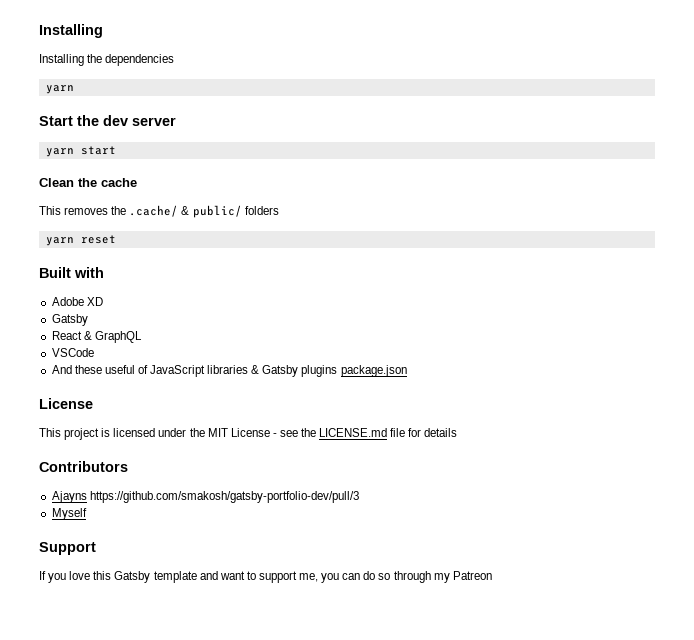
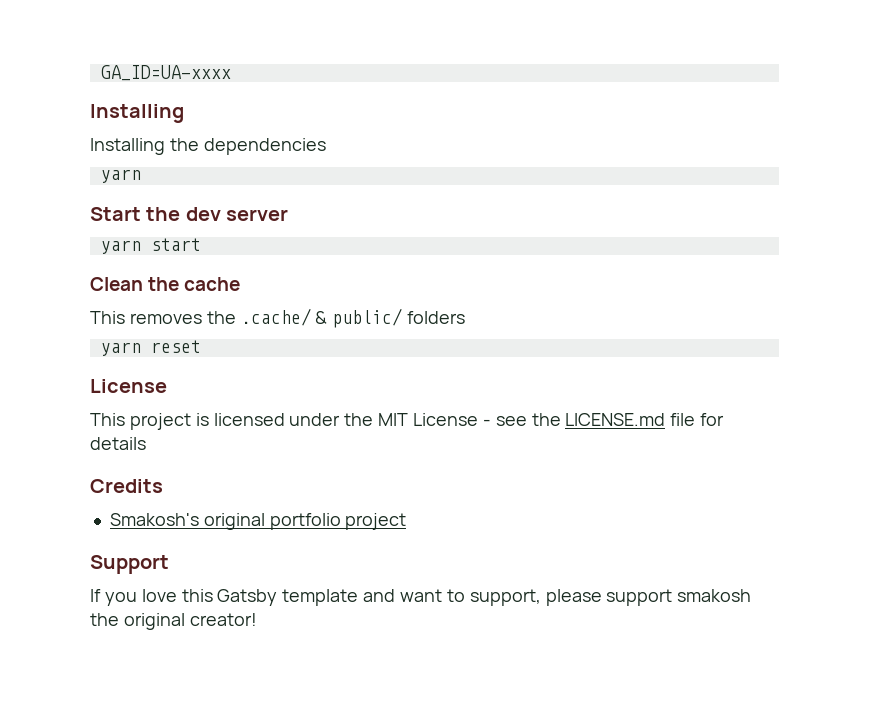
(39, 31) none -> [100,65,231,81] GA_ID=UA-xxxx //
[39,267,104,278] [51,297,103,306] [51,314,88,326] [51,331,142,343] [51,348,94,357] [51,365,407,377] // Built with // Adobe XD // Gatsby // React & GraphQL // VSCode // And these useful of JavaScript libraries & Gatsby plugins package.json -> (201, 346) none
[39,461,128,472] [51,491,359,503] [51,508,87,520] Contributors // Ajayns https://github.com/smakosh/gatsby-portfolio-dev/pull/3 // Myself -> [90,479,163,493] [109,513,407,530] Credits // Smakosh's original portfolio project
[258,571,492,583] support me, you can do so through my Patreon -> [469,589,752,606] [90,613,257,630] support, please support smakosh the original creator!

